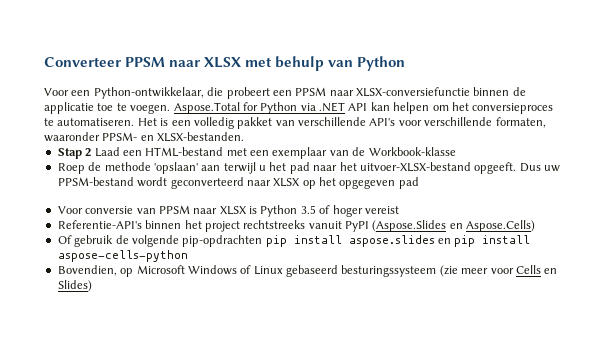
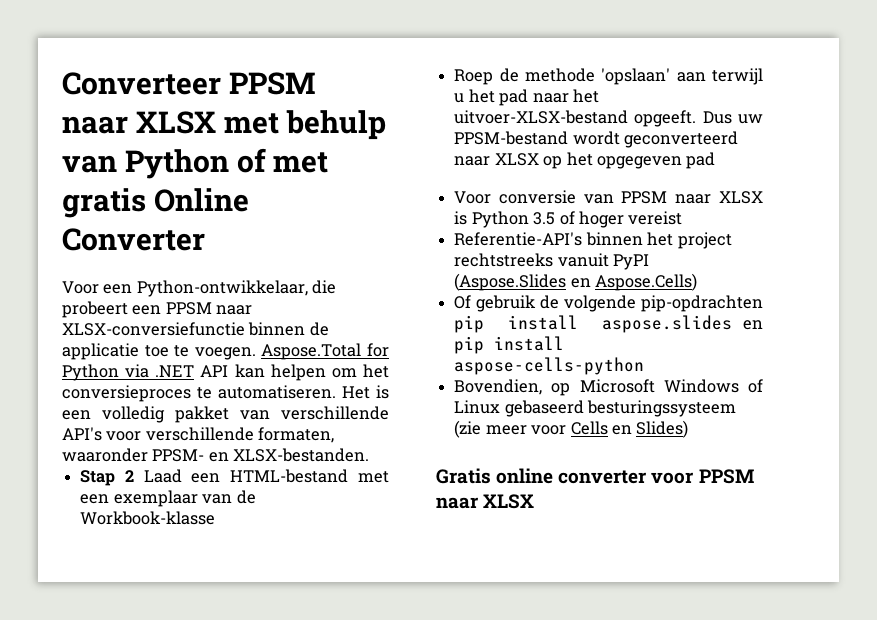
(406, 63) none -> [237,148,329,173] [62,188,250,218] [62,228,205,251] of met gratis Online Converter
(92, 286) none -> [436,468,754,484] [436,494,535,509] // Gratis online converter voor PPSM naar XLSX

